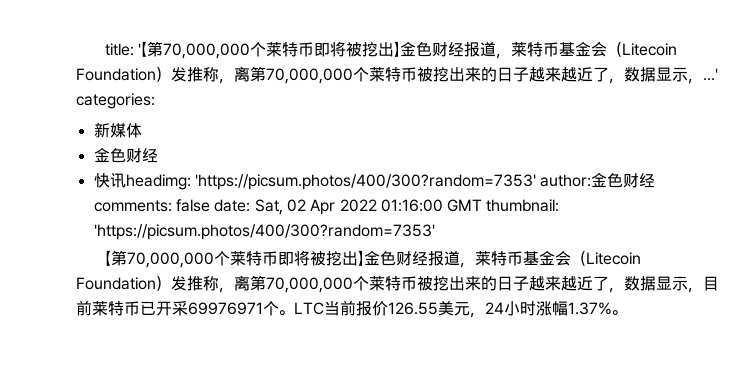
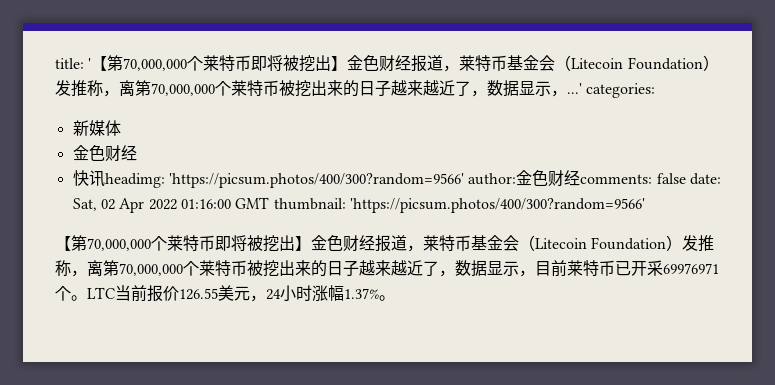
[194,174,536,190] 'https://picsum.photos/400/300?random=7353' -> [168,173,464,188] 'https://picsum.photos/400/300?random=9566'
[93,224,435,240] 'https://picsum.photos/400/300?random=7353' -> [349,198,645,213] 'https://picsum.photos/400/300?random=9566'

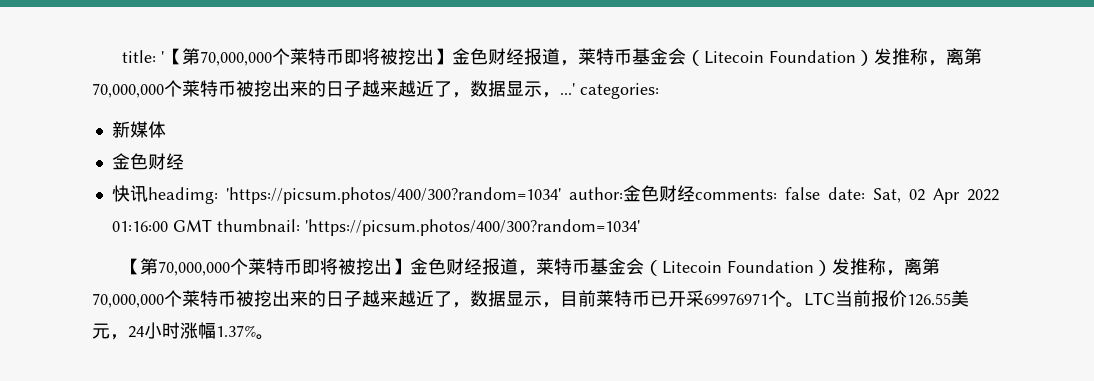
[168,173,464,188] 'https://picsum.photos/400/300?random=9566' -> [225,187,561,204] 'https://picsum.photos/400/300?random=1034'
[349,198,645,213] 'https://picsum.photos/400/300?random=9566' -> [304,219,640,236] 'https://picsum.photos/400/300?random=1034'

